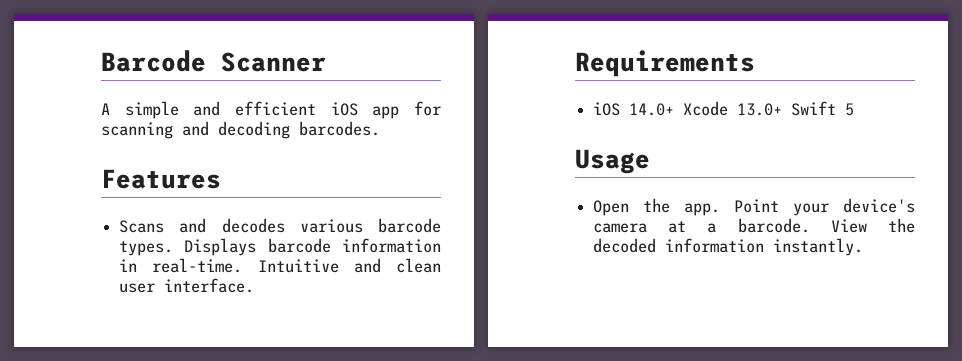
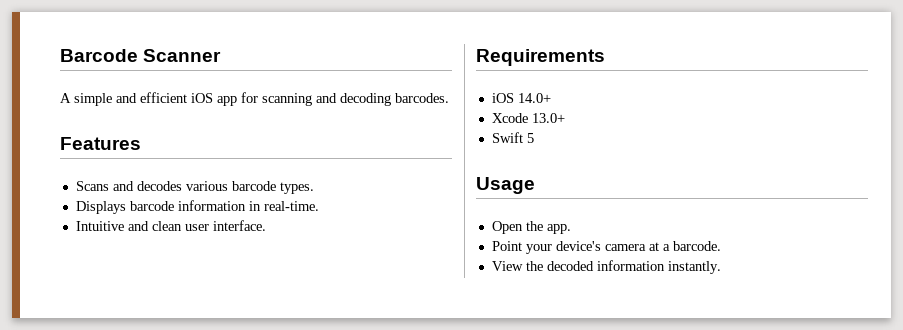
(174, 248) none -> (314, 188) //
(243, 265) none -> (319, 206) //
(675, 109) none -> (551, 98) //
(783, 109) none -> (565, 118) //
(721, 209) none -> (571, 229) //
(810, 225) none -> (721, 246) //

